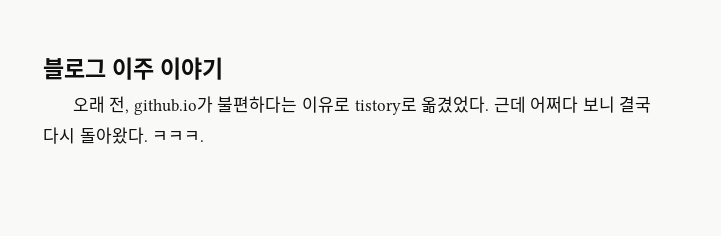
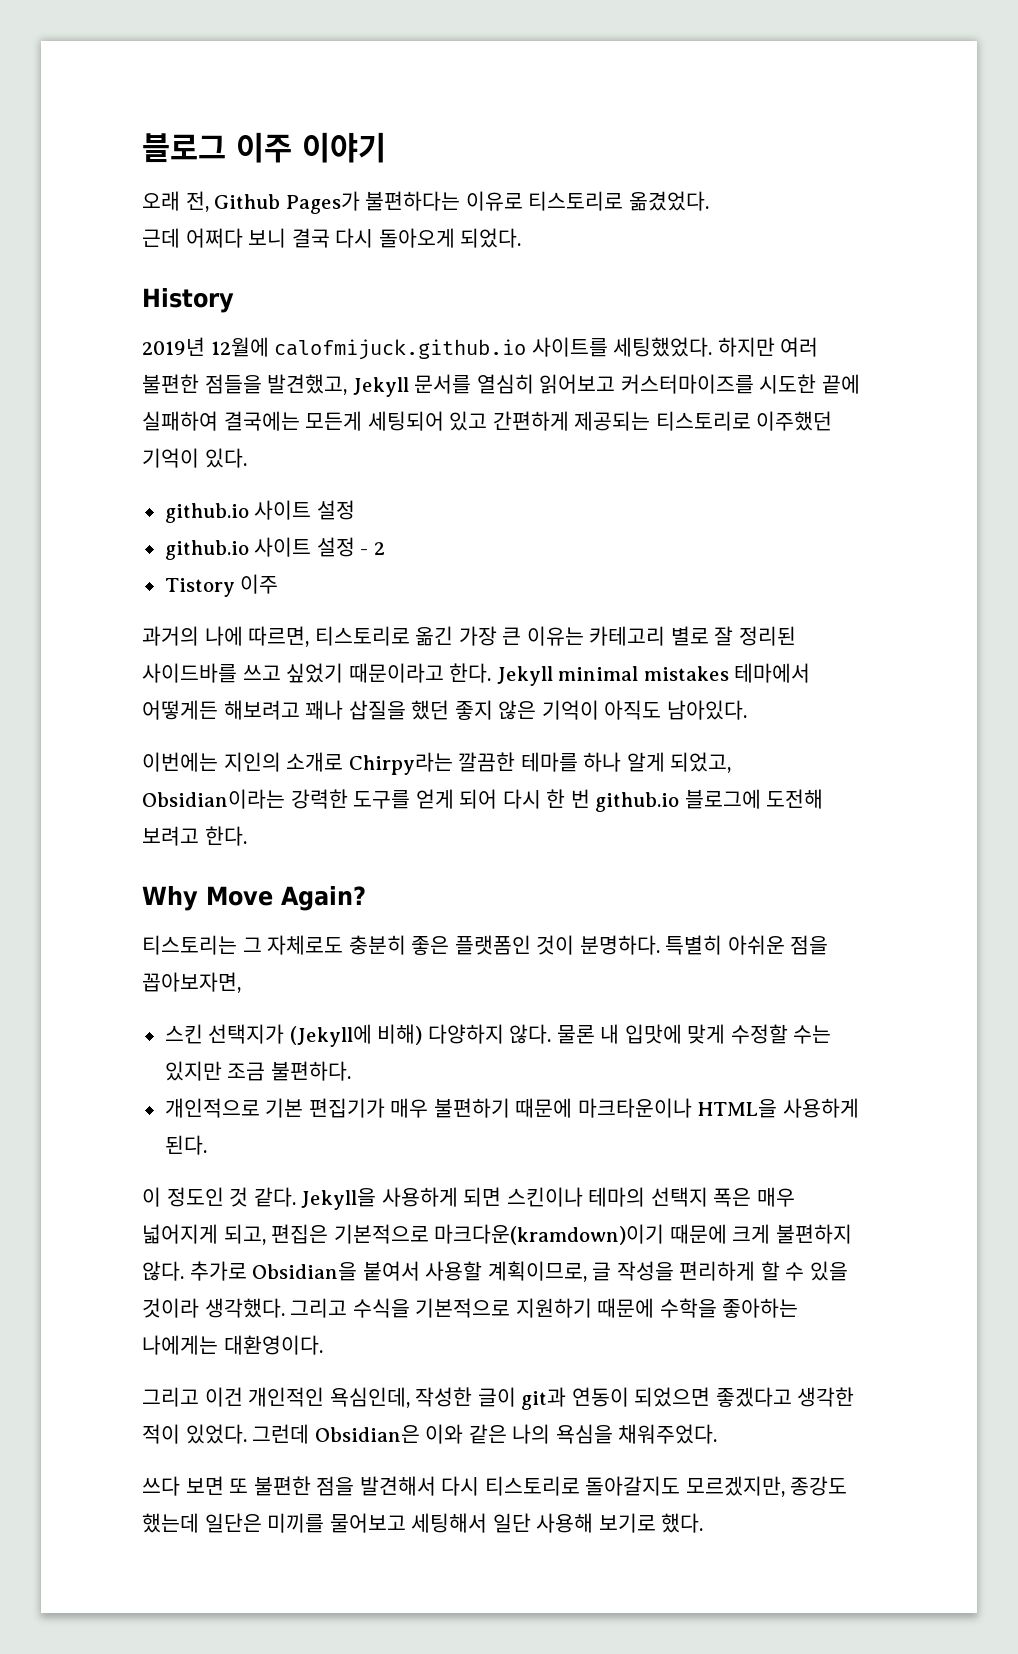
[133,96,213,115] github.io가 -> [214,191,360,214] Github Pages가
[354,97,417,115] tistory로 -> [528,191,624,211] 티스토리로
(490, 104) none -> (709, 201) //
[79,127,205,144] 돌아왔다. ㅋㅋㅋ. -> [378,228,522,248] [142,288,234,313] [142,337,819,360] [142,374,860,397] [142,411,833,431] [142,448,247,468] [164,500,355,523] [164,537,385,560] [164,574,279,597] [142,626,796,647] [142,663,811,686] [142,700,747,720] [142,752,732,775] [142,789,824,812] [142,826,247,846] [142,886,366,911] [142,935,829,955] [142,972,241,993] [164,1024,832,1047] [164,1061,351,1081] [164,1098,859,1118] [164,1135,207,1155] [142,1187,795,1210] [142,1224,852,1245] [142,1261,848,1282] [142,1298,799,1318] [142,1335,323,1355] [142,1387,855,1410] [142,1424,718,1444] [142,1476,848,1497] [142,1513,704,1533] 돌아오게 되었다. // History // 2019년 12월에 calofmijuck.github.io 사이트를 세팅했었다. 하지만 여러 불편한 점들을 발견했고, Jekyll 문서를 열심히 읽어보고 커스터마이즈를 시도한 끝에 실패하여 결국에는 모든게 세팅되어 있고 간편하게 제공되는 티스토리로 이주했던 기억이 있다. // github.io 사이트 설정 // github.io 사이트 설정 - 2 // Tistory 이주 // 과거의 나에 따르면, 티스토리로 옮긴 가장 큰 이유는 카테고리 별로 잘 정리된 사이드바를 쓰고 싶었기 때문이라고 한다. Jekyll minimal mistakes 테마에서 어떻게든 해보려고 꽤나 삽질을 했던 좋지 않은 기억이 아직도 남아있다. // 이번에는 지인의 소개로 Chirpy라는 깔끔한 테마를 하나 알게 되었고, Obsidian이라는 강력한 도구를 얻게 되어 다시 한 번 github.io 블로그에 도전해 보려고 한다. // Why Move Again? // 티스토리는 그 자체로도 충분히 좋은 플랫폼인 것이 분명하다. 특별히 아쉬운 점을 꼽아보자면, // 스킨 선택지가 (Jekyll에 비해) 다양하지 않다. 물론 내 입맛에 맞게 수정할 수는 있지만 조금 불편하다. // 개인적으로 기본 편집기가 매우 불편하기 때문에 마크타운이나 HTML을 사용하게 된다. // 이 정도인 것 같다. Jekyll을 사용하게 되면 스킨이나 테마의 선택지 폭은 매우 넓어지게 되고, 편집은 기본적으로 마크다운(kramdown)이기 때문에 크게 불편하지 않다. 추가로 Obsidian을 붙여서 사용할 계획이므로, 글 작성을 편리하게 할 수 있을 것이라 생각했다. 그리고 수식을 기본적으로 지원하기 때문에 수학을 좋아하는 나에게는 대환영이다. // 그리고 이건 개인적인 욕심인데, 작성한 글이 git과 연동이 되었으면 좋겠다고 생각한 적이 있었다. 그런데 Obsidian은 이와 같은 나의 욕심을 채워주었다. // 쓰다 보면 또 불편한 점을 발견해서 다시 티스토리로 돌아갈지도 모르겠지만, 종강도 했는데 일단은 미끼를 물어보고 세팅해서 일단 사용해 보기로 했다.

